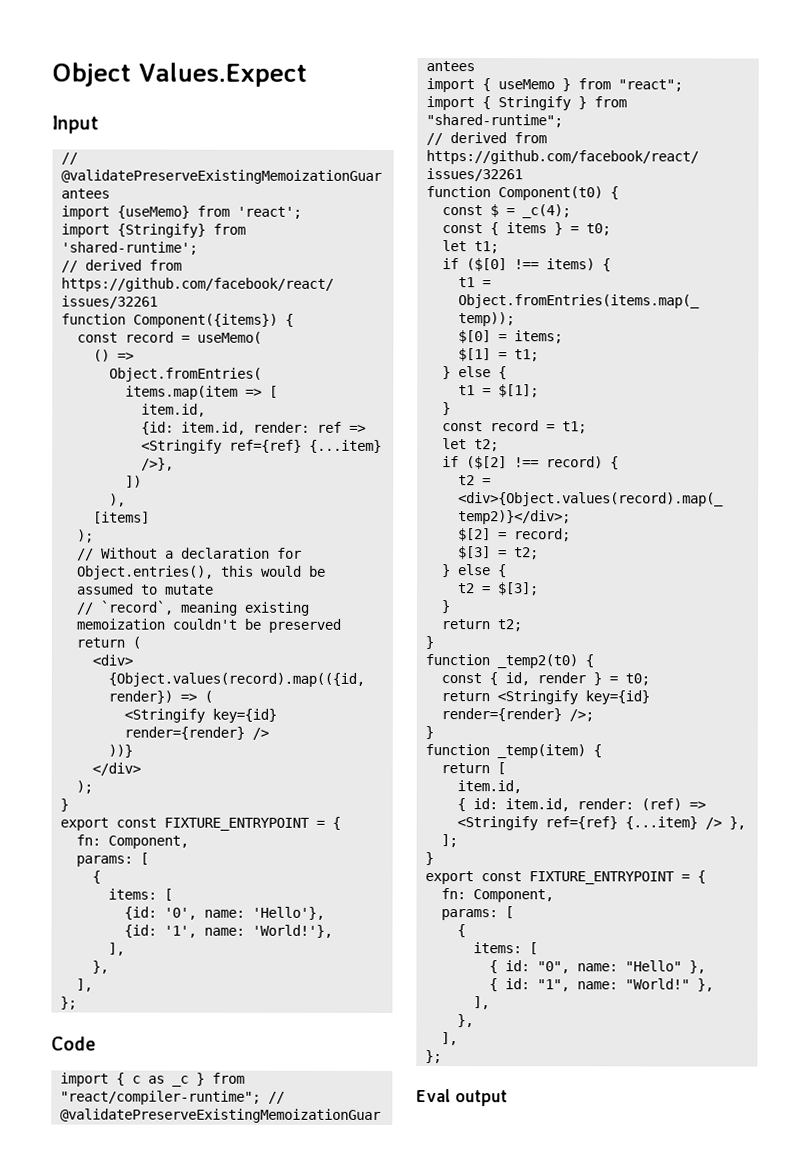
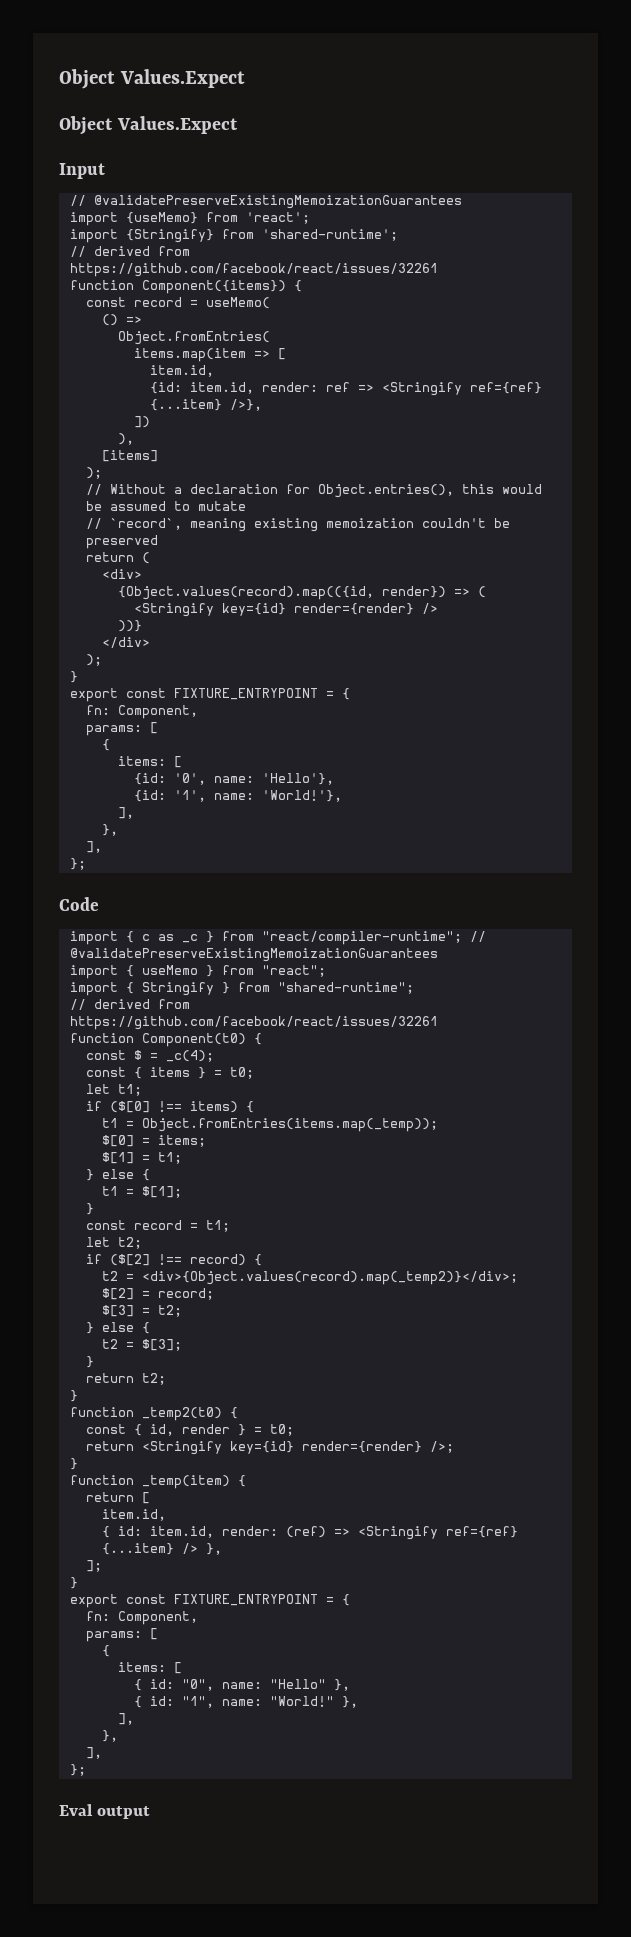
[52,62,307,87] Object Values.Expect -> [59,69,245,89] [59,116,238,135] Object Values.Expect // Object Values.Expect

